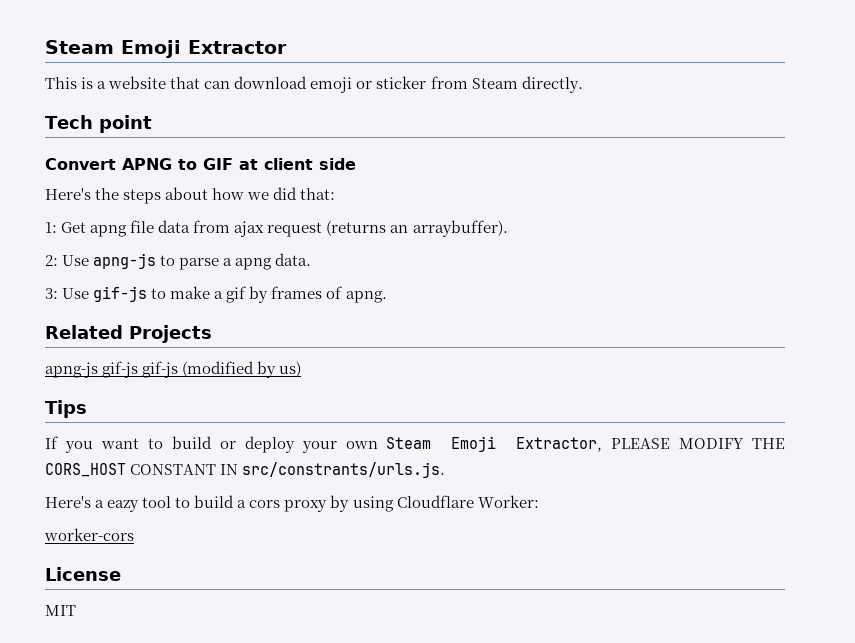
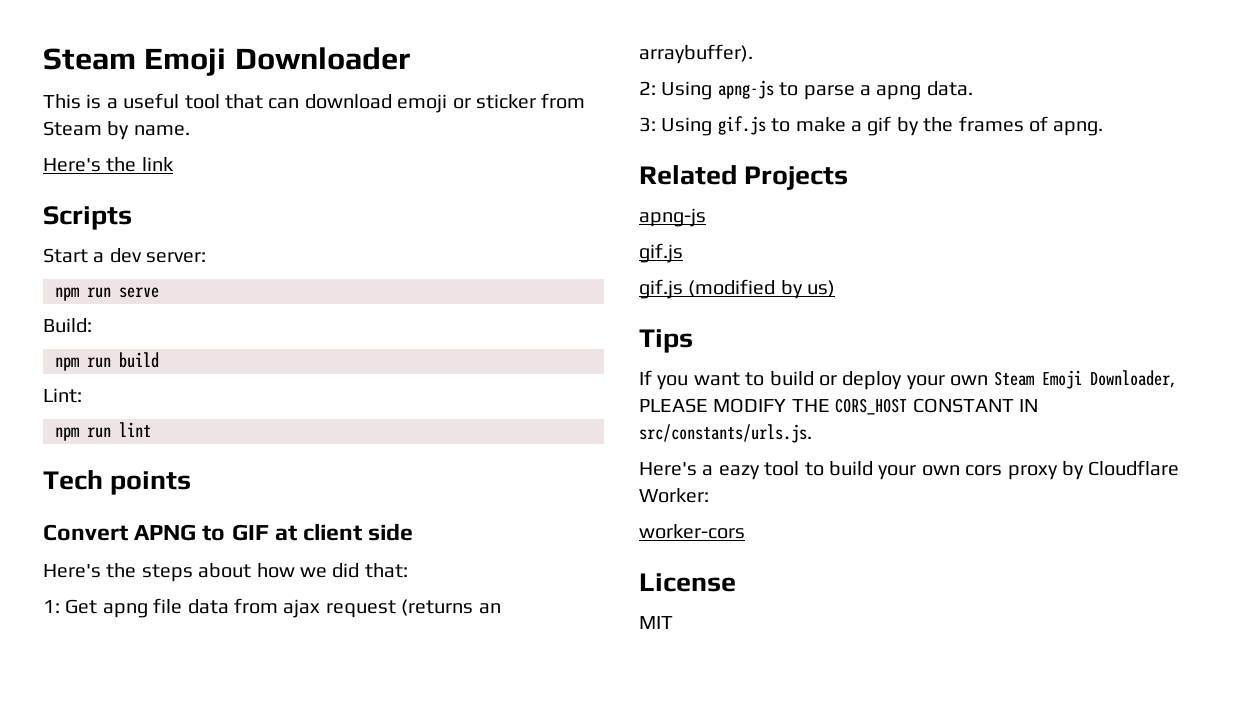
[45,40,287,58] Steam Emoji Extractor -> [43,47,410,76] Steam Emoji Downloader
[108,76,167,89] website -> [123,93,220,109] useful tool
[521,76,583,93] directly. -> [107,121,190,140] [43,157,174,172] [43,206,132,230] [43,248,207,263] [55,287,159,301] [43,318,92,333] [55,352,159,371] [43,388,82,403] [55,422,151,441] by name. // Here's the link // Scripts // Start a dev server: // npm run serve // Build: // npm run build // Lint: // npm run lint
[98,115,152,133] point -> [110,471,192,495] points
[62,255,90,266] Use -> [661,81,713,100] Using
[62,286,148,302] Use gif-js -> [661,116,766,136] Using gif.js
(269, 294) none -> [923,117,954,132] the
[102,361,179,378] gif-js gif-js -> [639,243,683,263] [639,279,683,299] // gif.js // gif.js
[516,437,603,452] Extractor, -> [1089,370,1175,388] Downloader,
[242,462,446,478] src/constrants/urls.js. -> [639,424,812,443] src/constants/urls.js.
[237,500,247,508] a -> [878,465,960,480] your own
[352,496,394,512] using -> (1084, 470) none

